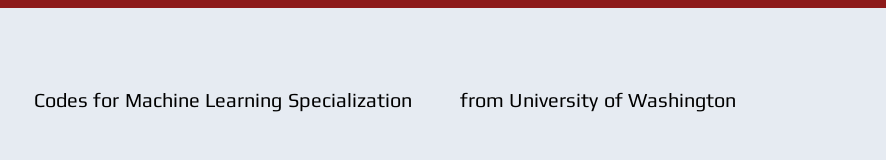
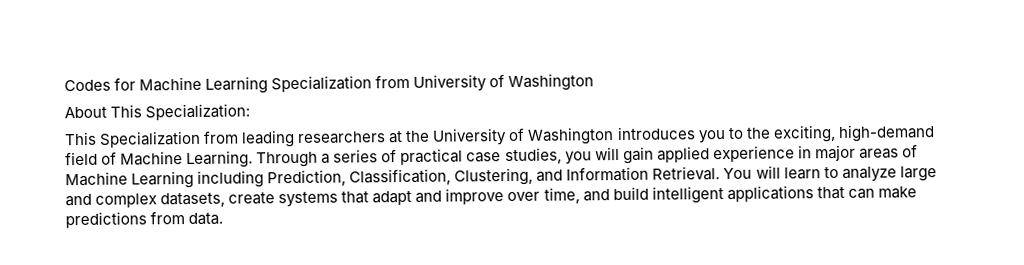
(737, 102) none -> [64,103,251,121] [64,124,935,148] [65,144,918,169] [65,165,937,189] [65,185,917,208] [65,211,224,229] // About This Specialization: // This Specialization from leading researchers at the University of Washington introduces you to the exciting, high-demand field of Machine Learning. Through a series of practical case studies, you will gain applied experience in major areas of Machine Learning including Prediction, Classification, Clustering, and Information Retrieval. You will learn to analyze large and complex datasets, create systems that adapt and improve over time, and build intelligent applications that can make predictions from data.

